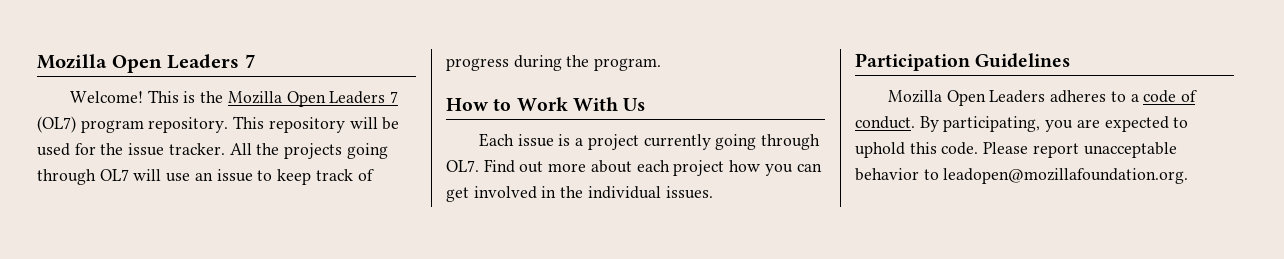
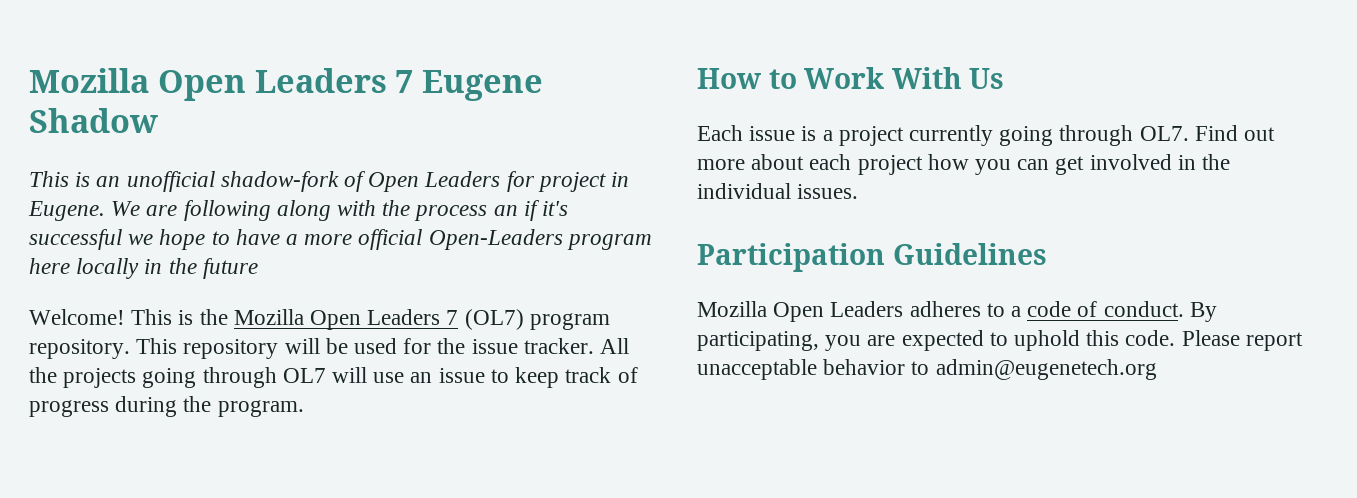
[37,54,256,73] Mozilla Open Leaders 7 -> [29,68,544,101] [29,108,158,133] [29,171,630,192] [28,200,569,221] [29,229,652,250] [29,258,258,279] Mozilla Open Leaders 7 Eugene Shadow // This is an unofficial shadow-fork of Open Leaders for project in Eugene. We are following along with the process an if it's successful we hope to have a more official Open-Leaders program here locally in the future
[943,168,1189,184] leadopen@mozillafoundation.org. -> [935,359,1157,380] admin@eugenetech.org

